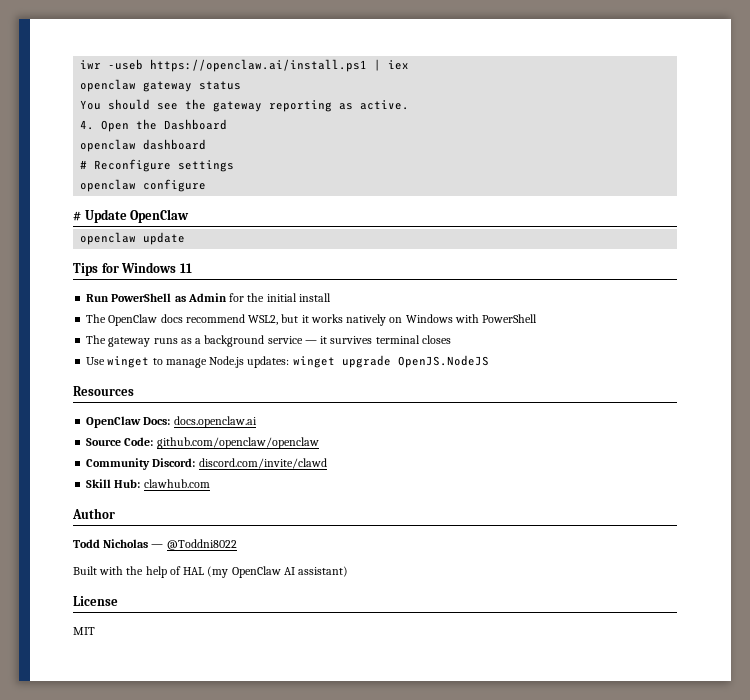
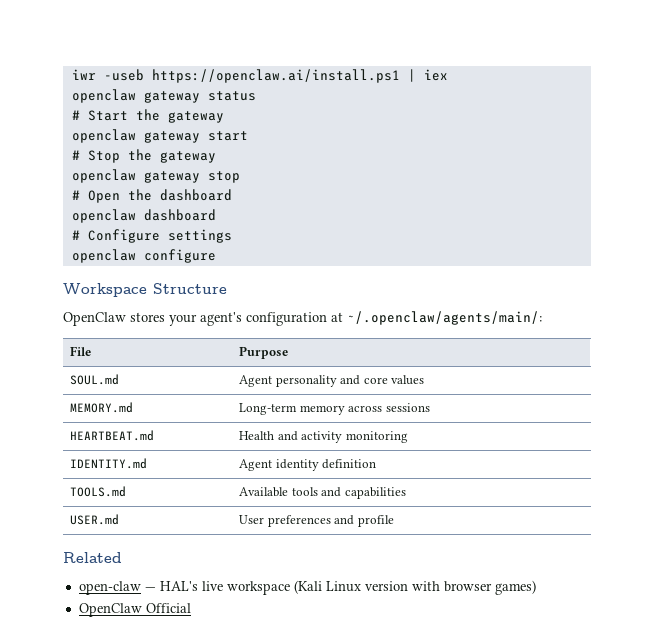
[80,99,410,112] [80,120,95,130] You should see the gateway reporting as active. // 4. -> [71,109,224,123] [71,129,248,143] [71,149,216,163] [71,169,240,183] [71,190,80,200] # Start the gateway // openclaw gateway start // # Stop the gateway // openclaw gateway stop // #
[164,119,228,130] Dashboard -> [159,189,232,201] dashboard
[94,159,172,172] Reconfigure -> [87,229,160,243] Configure
[73,209,190,223] [80,232,186,245] [73,262,192,276] [86,293,331,302] [86,314,538,326] [86,335,451,347] [86,355,489,368] [73,386,134,396] [86,416,257,428] [86,437,319,449] [86,458,327,470] [86,479,210,488] [72,508,115,519] [73,539,237,550] [73,566,349,578] [73,596,118,606] [73,627,95,635] # Update OpenClaw // openclaw update // Tips for Windows 11 // Run PowerShell as Admin for the initial install // The OpenClaw docs recommend WSL2, but it works natively on Windows with PowerShell // The gateway runs as a background service — it survives terminal closes // Use winget to manage Node.js updates: winget upgrade OpenJS.NodeJS // Resources // OpenClaw Docs: docs.openclaw.ai // Source Code: github.com/openclaw/openclaw // Community Discord: discord.com/invite/clawd // Skill Hub: clawhub.com // Author // Todd Nicholas — @Toddni8022 // Built with the help of HAL (my OpenClaw AI assistant) // License // MIT -> [63,283,227,297] [63,311,542,326] [70,346,92,356] [239,346,289,359] [70,374,120,385] [239,375,425,387] [70,402,134,413] [239,403,430,415] [70,430,155,441] [239,431,408,443] [70,458,148,469] [239,459,377,471] [70,486,127,497] [239,487,406,499] [70,514,120,525] [239,515,394,527] [63,552,122,563] [78,580,536,595] [78,603,191,617] Workspace Structure // OpenClaw stores your agent's configuration at ~/.openclaw/agents/main/: // File | Purpose // SOUL.md | Agent personality and core values // MEMORY.md | Long-term memory across sessions // HEARTBEAT.md | Health and activity monitoring // IDENTITY.md | Agent identity definition // TOOLS.md | Available tools and capabilities // USER.md | User preferences and profile // Related // open-claw — HAL's live workspace (Kali Linux version with browser games) // OpenClaw Official

